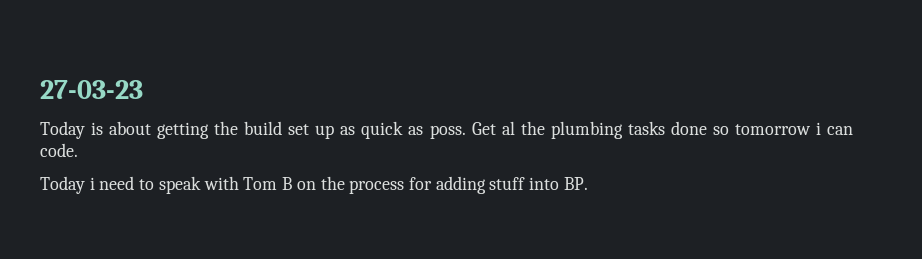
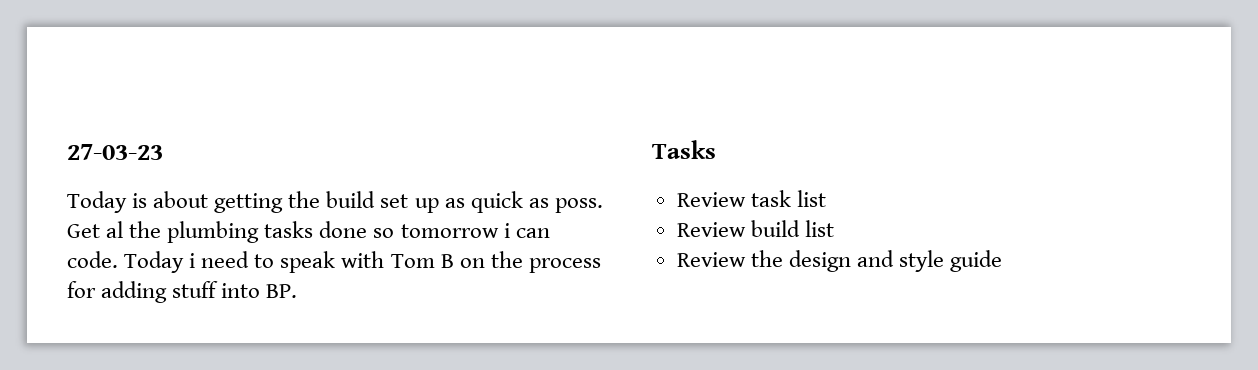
(78, 150) // -> (118, 259) none
(588, 183) none -> [652,140,716,159] [676,190,826,207] [676,220,834,237] [676,250,1003,272] // Tasks // Review task list // Review build list // Review the design and style guide

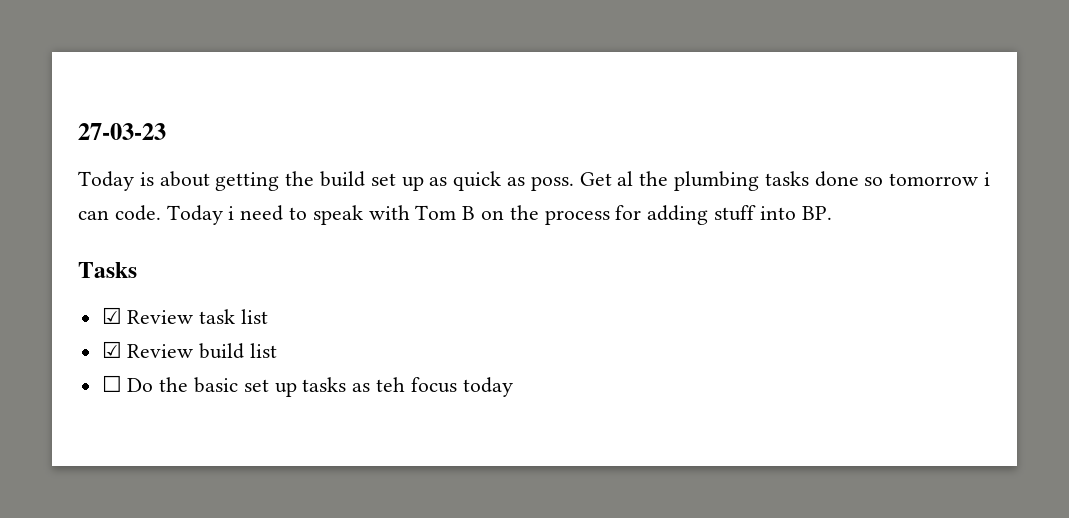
(716, 149) none -> [101,307,122,324] ☑
(826, 198) none -> [101,341,122,358] ☑
[676,250,1003,272] Review the design and style guide -> [101,375,513,397] ☐ Do the basic set up tasks as teh focus today

